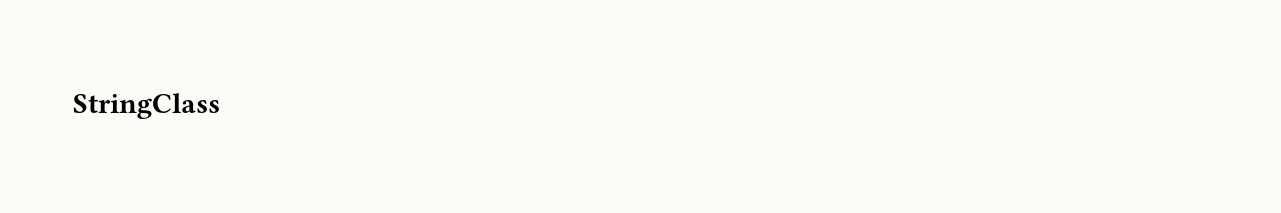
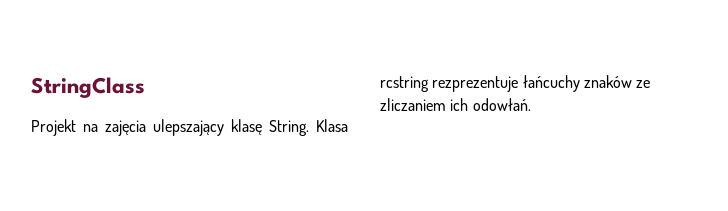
(220, 106) none -> [31,119,348,136] [380,75,651,92] [380,98,531,111] // Projekt na zajęcia ulepszający klasę String. Klasa rcstring rezprezentuje łańcuchy znaków ze zliczaniem ich odowłań.

